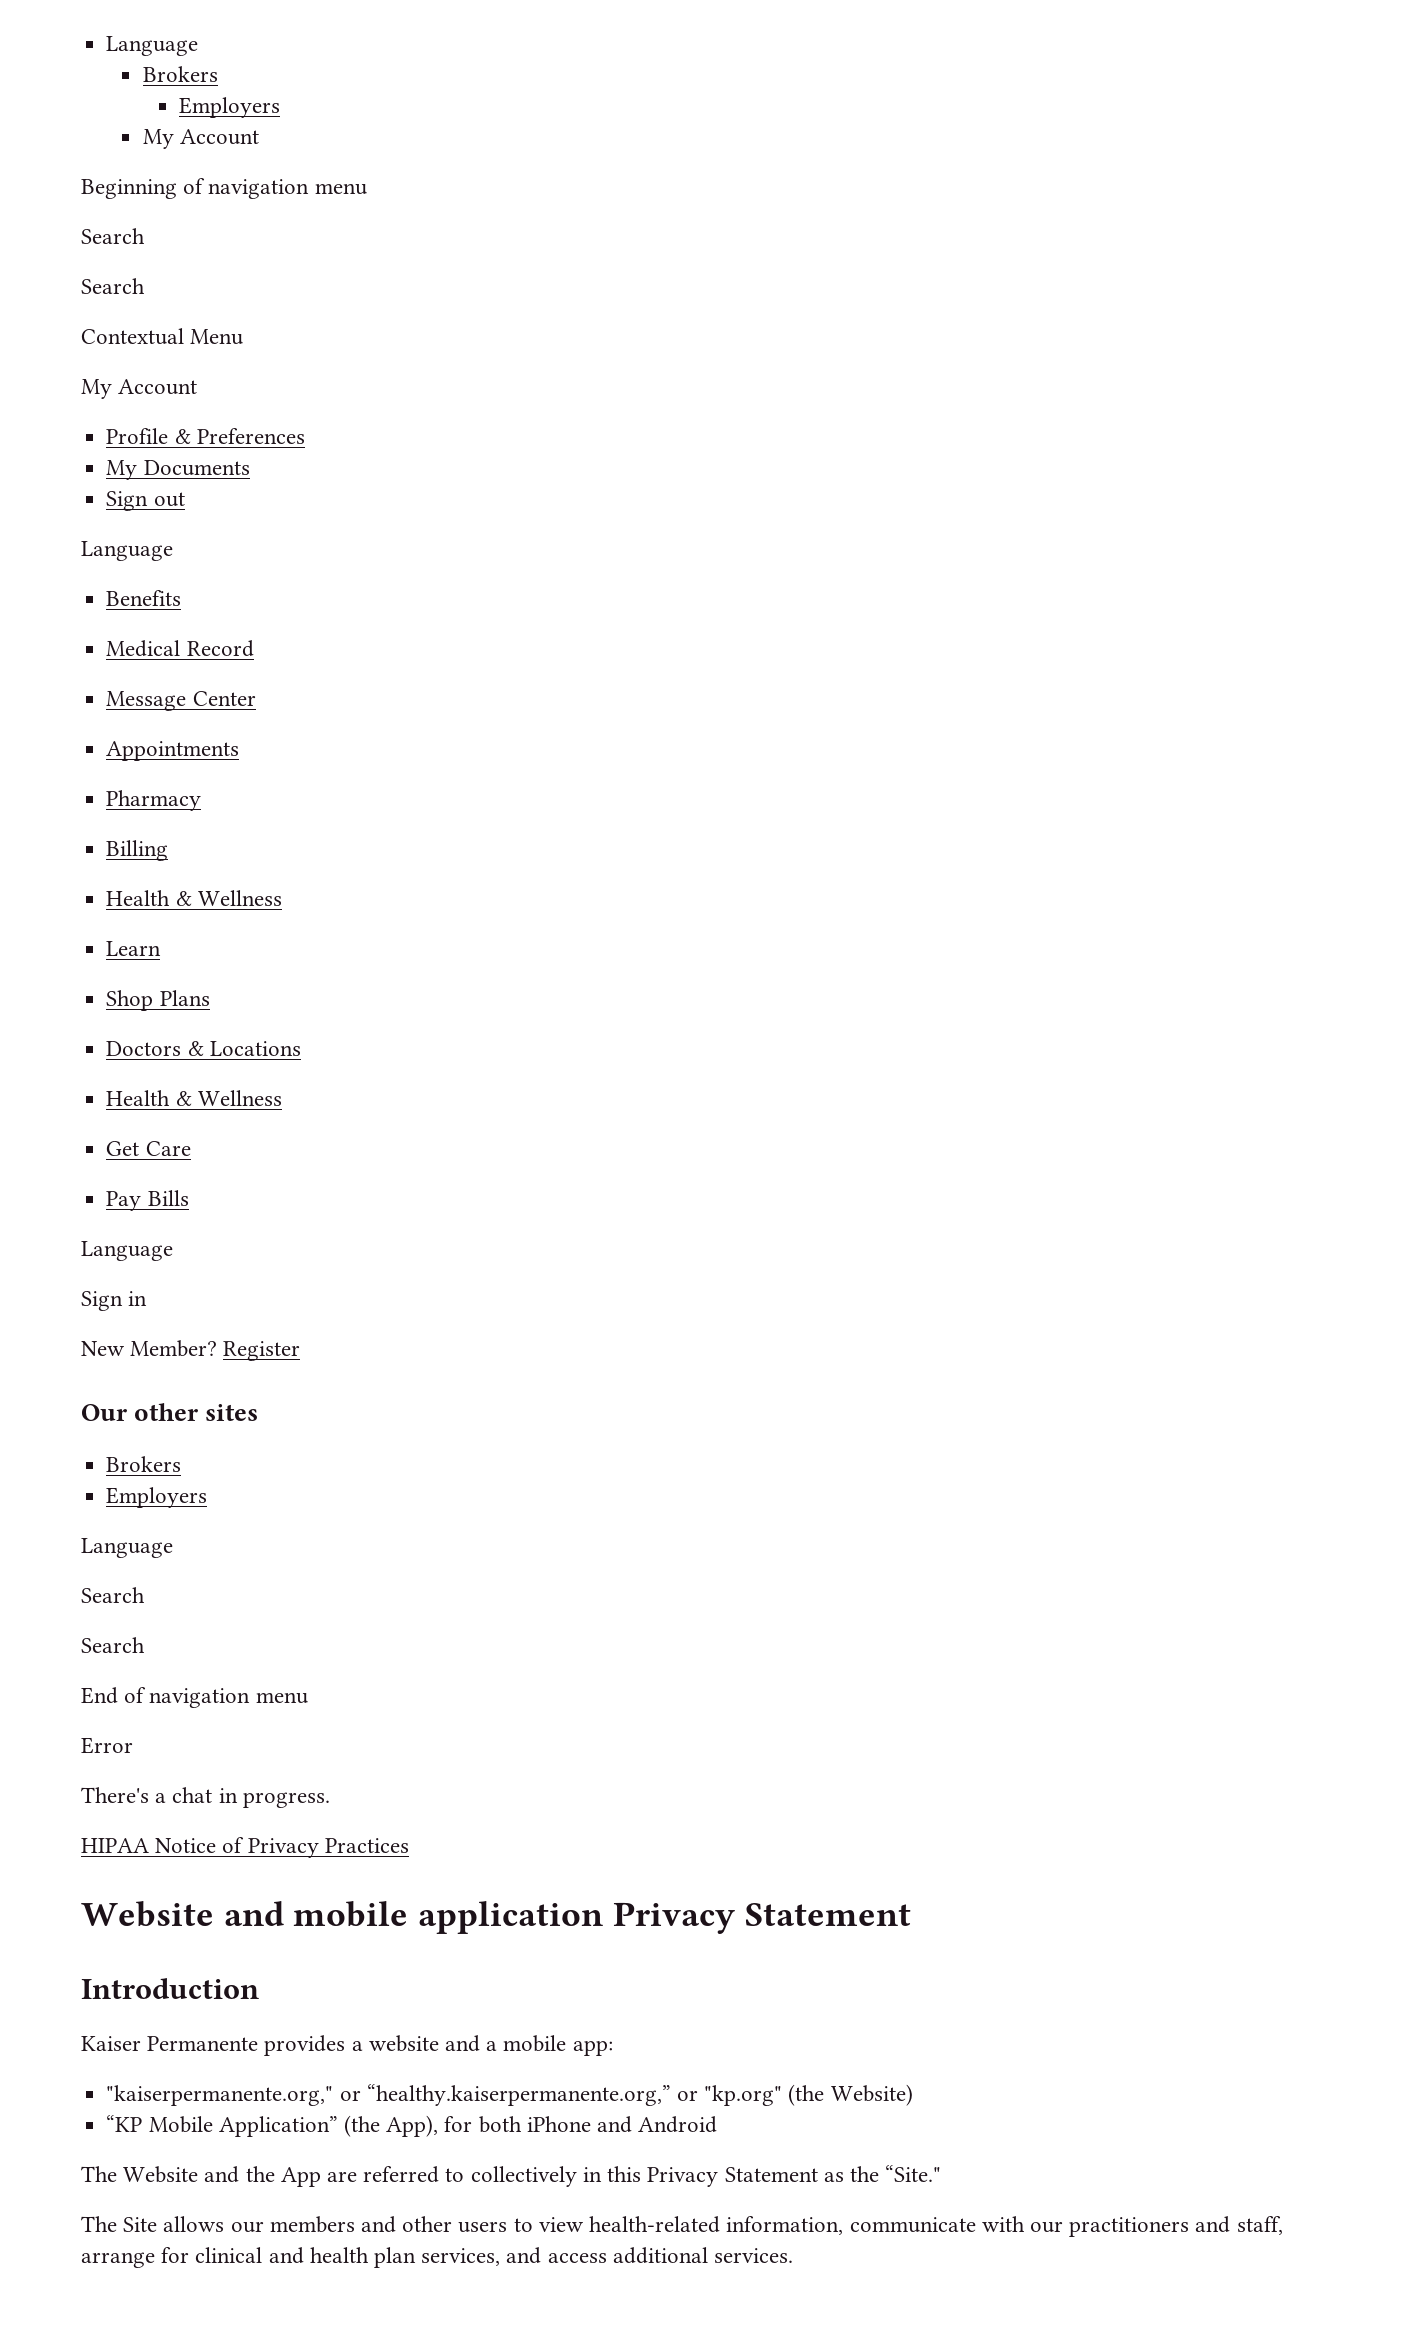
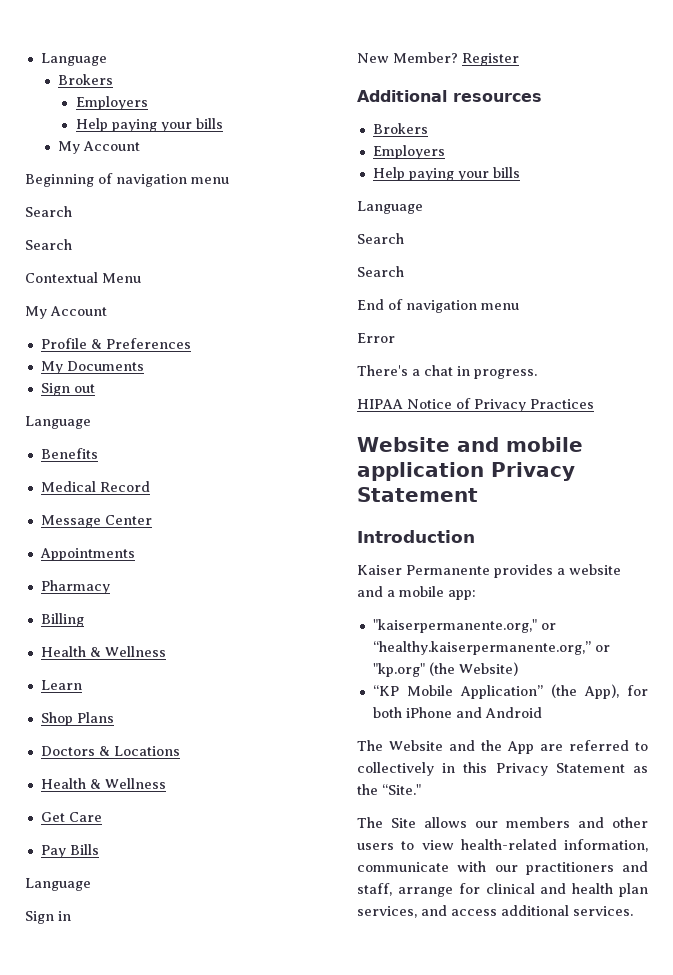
(281, 107) none -> [75,118,223,132] // Help paying your bills
[81,1403,259,1421] [106,1456,182,1472] [106,1487,208,1508] Our other sites // Brokers // Employers -> [357,90,542,102] [372,123,428,134] [372,145,445,159] [372,167,520,181] Additional resources // Brokers // Employers // Help paying your bills

